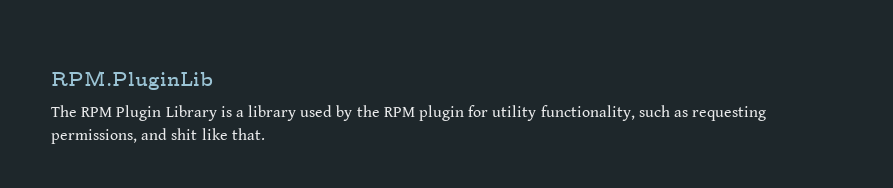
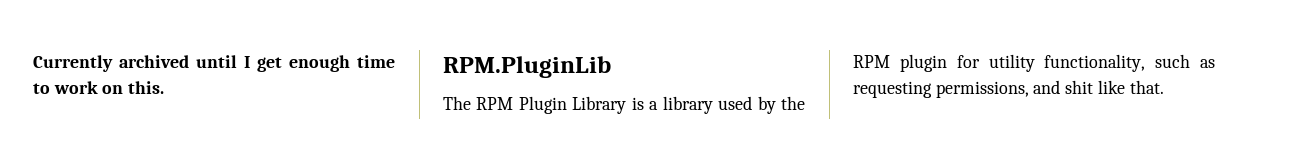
(51, 80) none -> [33,55,395,72] [33,81,165,94] Currently archived until I get enough time to work on this. //

